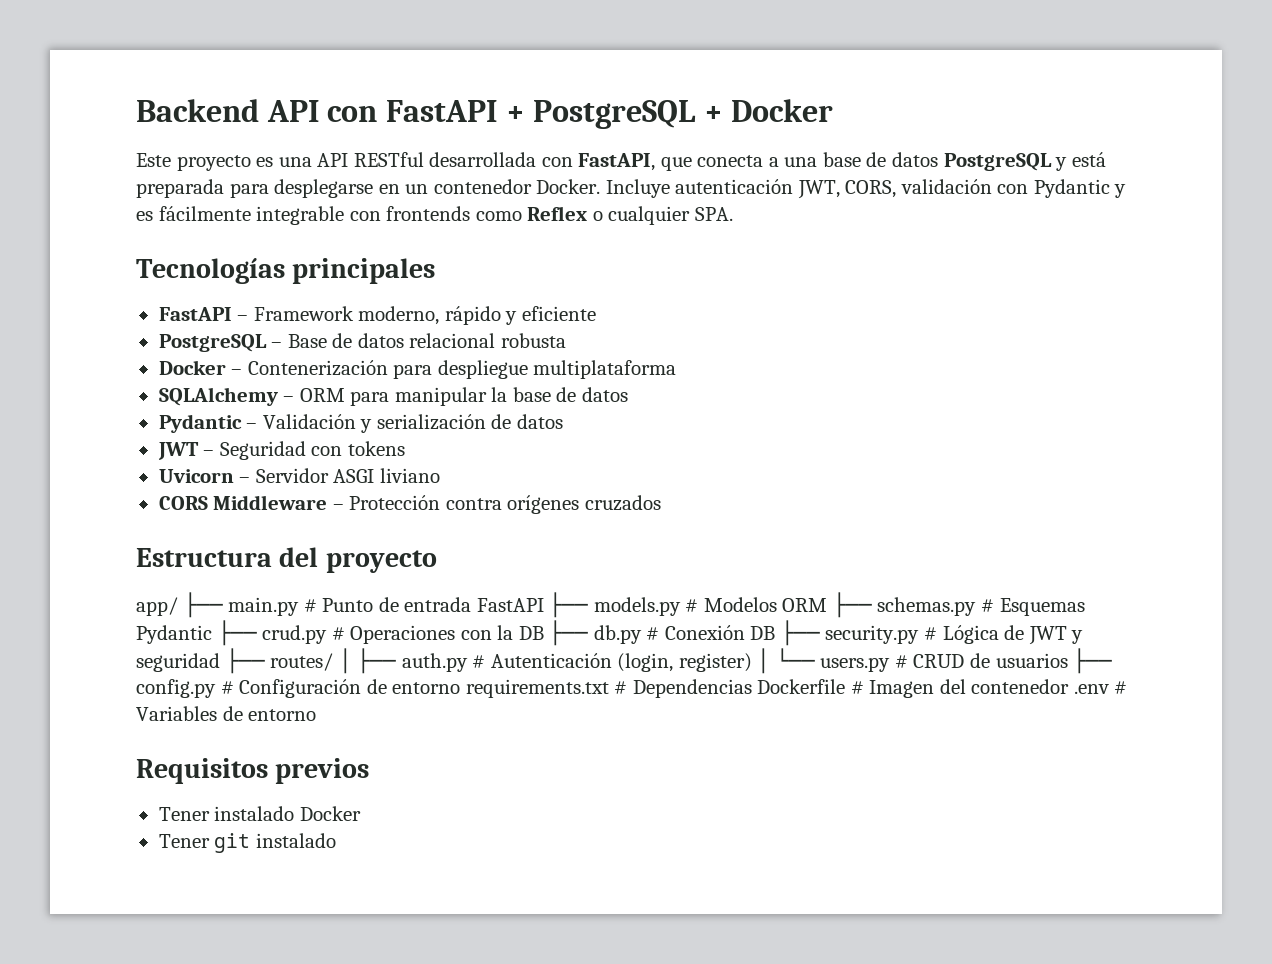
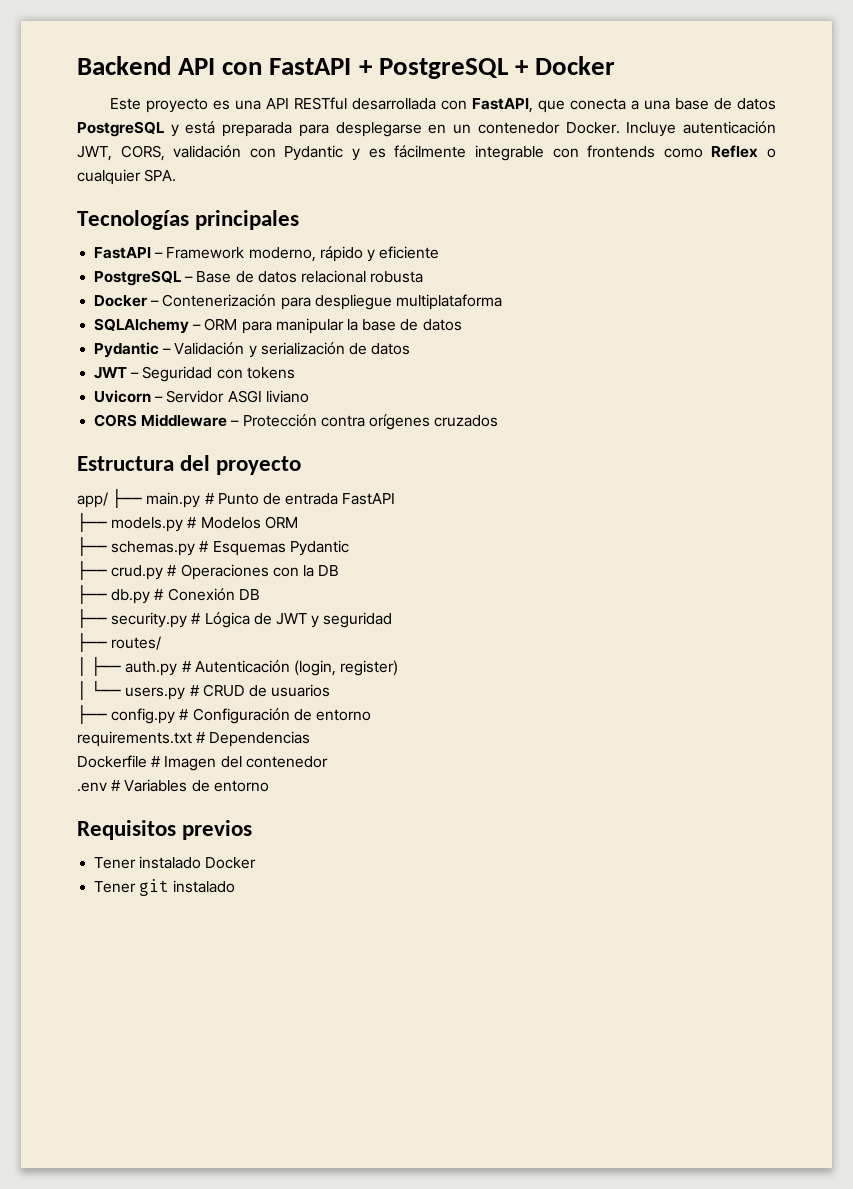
(544, 605) none -> (396, 499) //
(828, 605) none -> (298, 522) //
(212, 634) none -> (349, 548) //
(544, 633) none -> (340, 570) //
(776, 633) none -> (260, 594) //
(220, 662) none -> (393, 620) //
(334, 662) none -> (162, 643) //
(752, 662) none -> (399, 668) //
(1068, 660) none -> (331, 690) //
(461, 688) none -> (371, 715) //
(752, 688) none -> (311, 739) //
(1070, 686) none -> (328, 762) //

